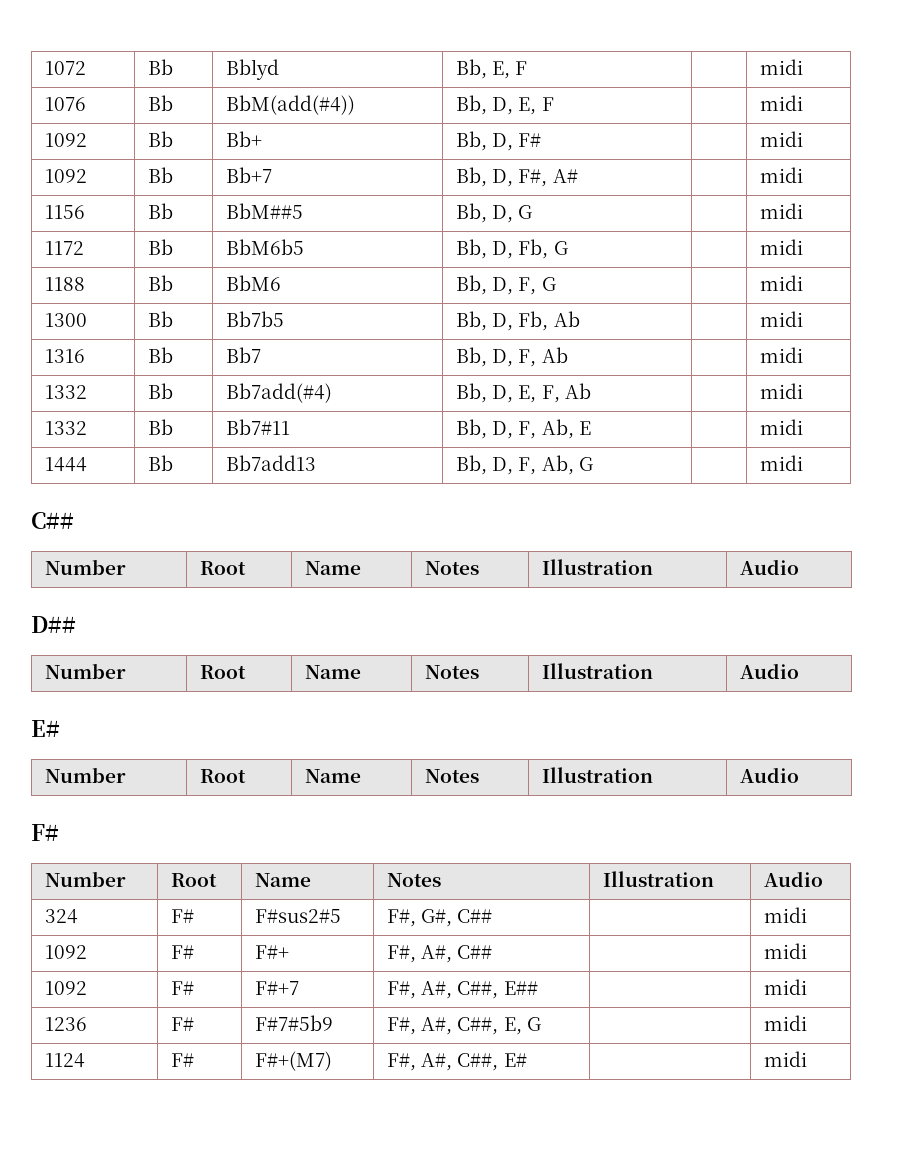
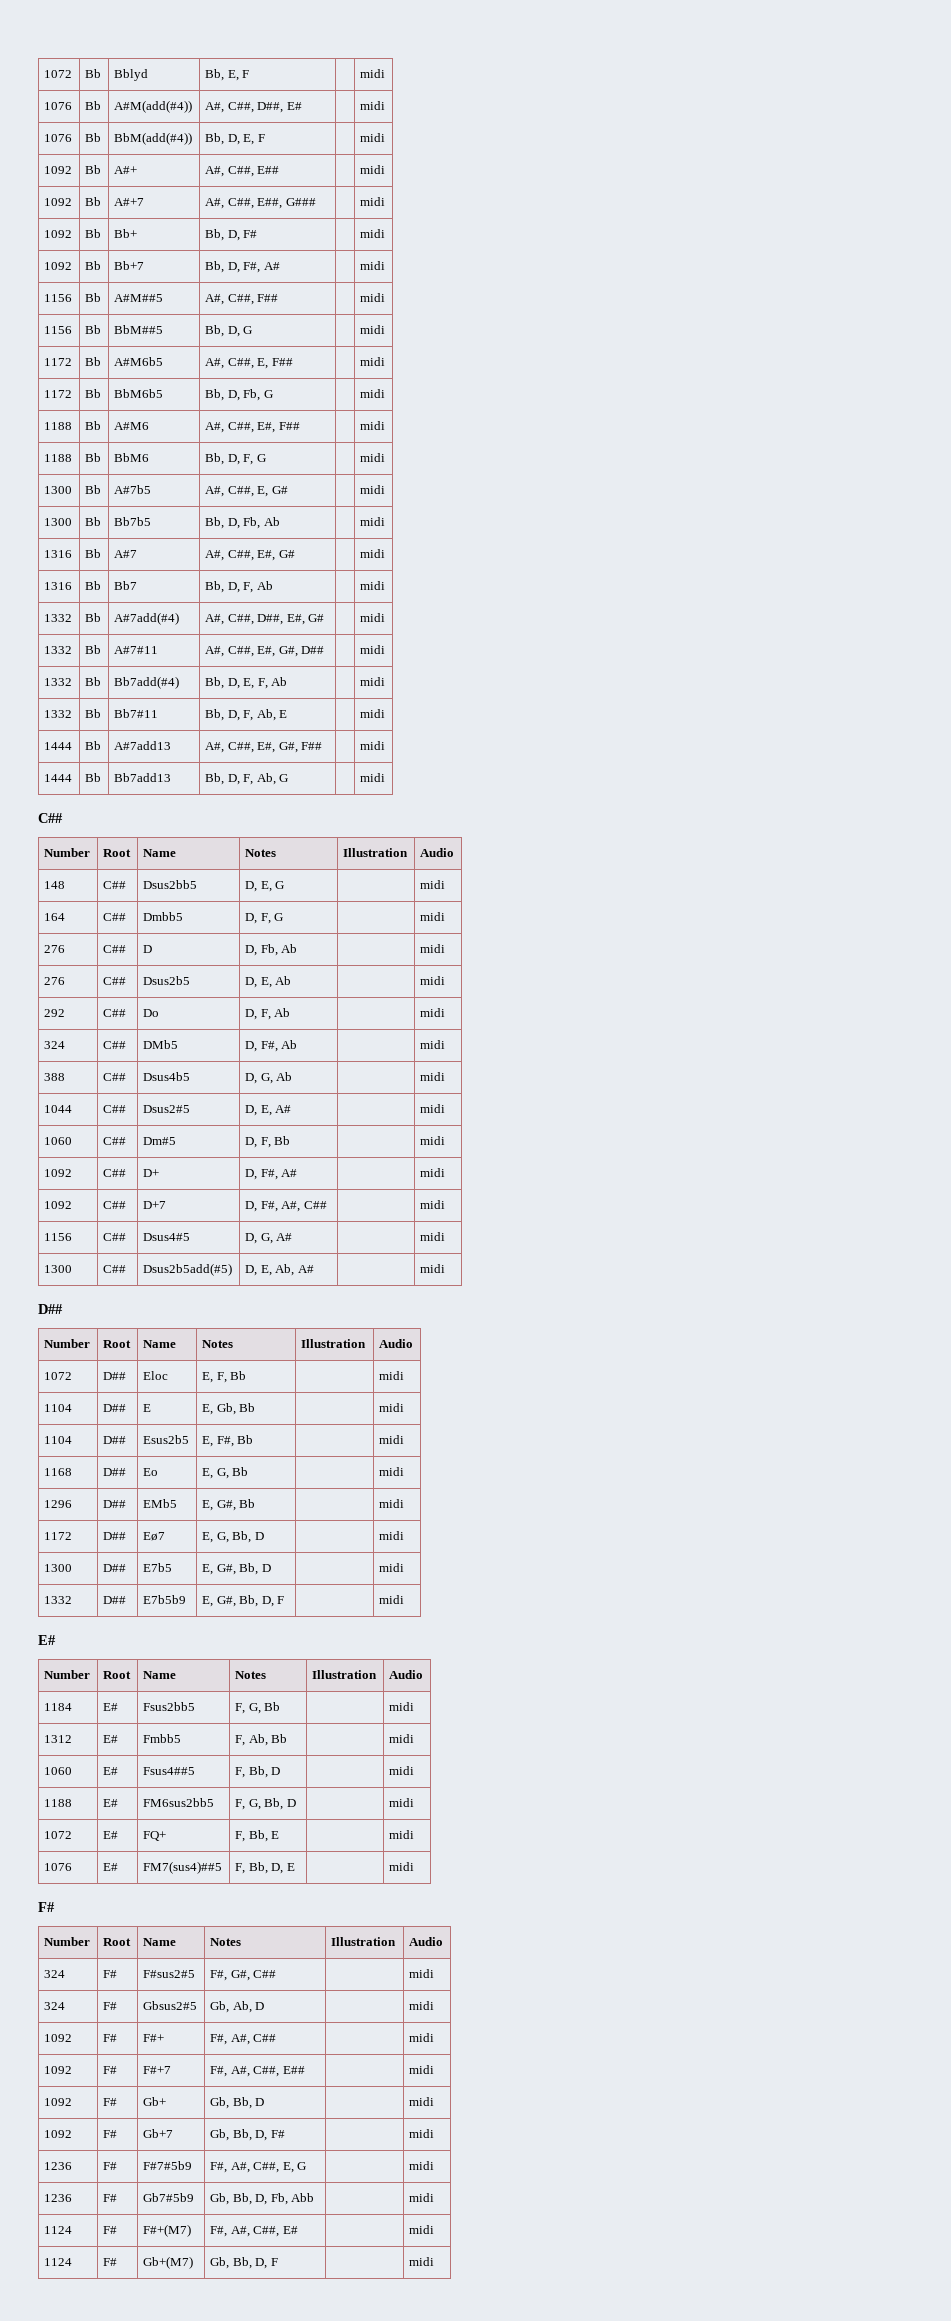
(804, 67) none -> [44,102,73,110] [85,101,102,110] [114,100,193,113] [205,102,302,113] [360,101,386,110] // 1076 | Bb | A#M(add(#4)) | A#, C##, D##, E# | | midi
(804, 103) none -> [44,166,73,174] [85,165,102,174] [114,166,138,174] [205,166,280,177] [360,165,386,174] [44,198,73,206] [85,197,102,206] [114,198,145,206] [205,198,316,209] [360,197,386,206] // 1092 | Bb | A#+ | A#, C##, E## | | midi // 1092 | Bb | A#+7 | A#, C##, E##, G### | | midi
(804, 175) none -> [44,294,73,302] [85,293,102,302] [114,294,164,302] [205,294,279,305] [360,293,386,302] // 1156 | Bb | A#M##5 | A#, C##, F## | | midi
(804, 211) none -> [44,358,73,366] [85,357,102,366] [114,357,164,366] [205,358,293,369] [360,357,386,366] // 1172 | Bb | A#M6b5 | A#, C##, E, F## | | midi
(804, 247) none -> [44,422,73,430] [85,421,102,430] [114,422,150,430] [205,422,300,433] [360,421,386,430] // 1188 | Bb | A#M6 | A#, C##, E#, F## | | midi
(804, 283) none -> [44,486,73,494] [85,485,102,494] [114,485,152,494] [205,486,288,497] [360,485,386,494] // 1300 | Bb | A#7b5 | A#, C##, E, G# | | midi
(804, 319) none -> [44,550,73,558] [85,549,102,558] [114,550,138,558] [205,550,295,561] [360,549,386,558] // 1316 | Bb | A#7 | A#, C##, E#, G# | | midi
(804, 355) none -> [44,614,73,622] [85,613,102,622] [114,612,180,625] [205,614,325,625] [360,613,386,622] [44,646,73,654] [85,645,102,654] [114,646,159,654] [205,646,325,657] [360,645,386,654] // 1332 | Bb | A#7add(#4) | A#, C##, D##, E#, G# | | midi // 1332 | Bb | A#7#11 | A#, C##, E#, G#, D## | | midi
(804, 427) none -> [44,742,73,750] [85,741,102,750] [114,741,172,750] [205,742,323,753] [360,741,386,750] // 1444 | Bb | A#7add13 | A#, C##, E#, G#, F## | | midi
(800, 567) none -> [44,881,66,889] [103,881,127,889] [143,880,198,889] [245,881,285,892] [420,880,446,889] [44,913,66,921] [103,913,127,921] [143,912,184,921] [245,913,284,924] [420,912,446,921] [44,945,66,953] [103,945,127,953] [143,945,153,953] [245,944,298,956] [420,944,446,953] [44,977,66,985] [103,977,127,985] [143,976,191,985] [245,976,292,988] [420,976,446,985] [44,1009,66,1017] [103,1009,127,1017] [143,1009,160,1017] [245,1008,291,1020] [420,1008,446,1017] [44,1041,66,1049] [103,1041,127,1049] [143,1040,179,1049] [245,1040,298,1052] [420,1040,446,1049] [44,1073,66,1081] [103,1073,127,1081] [143,1072,191,1081] [245,1072,293,1084] [420,1072,446,1081] [44,1105,73,1113] [103,1105,127,1113] [143,1105,191,1113] [245,1105,292,1116] [420,1104,446,1113] [44,1137,73,1145] [103,1137,127,1145] [143,1137,177,1145] [245,1136,291,1148] [420,1136,446,1145] [44,1169,73,1177] [103,1169,127,1177] [143,1169,160,1177] [245,1169,298,1180] [420,1168,446,1177] [44,1201,73,1209] [103,1201,127,1209] [143,1201,167,1209] [245,1201,327,1212] [420,1200,446,1209] [44,1233,73,1241] [103,1233,127,1241] [143,1233,191,1241] [245,1233,293,1244] [420,1232,446,1241] [44,1265,73,1273] [103,1265,127,1273] [143,1263,233,1276] [245,1264,314,1276] [420,1264,446,1273] // 148 | C## | Dsus2bb5 | D, E, G | | midi // 164 | C## | Dmbb5 | D, F, G | | midi // 276 | C## | D | D, Fb, Ab | | midi // 276 | C## | Dsus2b5 | D, E, Ab | | midi // 292 | C## | Do | D, F, Ab | | midi // 324 | C## | DMb5 | D, F#, Ab | | midi // 388 | C## | Dsus4b5 | D, G, Ab | | midi // 1044 | C## | Dsus2#5 | D, E, A# | | midi // 1060 | C## | Dm#5 | D, F, Bb | | midi // 1092 | C## | D+ | D, F#, A# | | midi // 1092 | C## | D+7 | D, F#, A#, C## | | midi // 1156 | C## | Dsus4#5 | D, G, A# | | midi // 1300 | C## | Dsus2b5add(#5) | D, E, Ab, A# | | midi
(800, 671) none -> [44,1372,73,1380] [103,1372,127,1380] [143,1371,169,1380] [202,1371,247,1383] [379,1371,405,1380] [44,1404,73,1412] [103,1404,127,1412] [143,1404,152,1412] [202,1403,256,1415] [379,1403,405,1412] [44,1436,73,1444] [103,1436,127,1444] [143,1435,190,1444] [202,1435,254,1447] [379,1435,405,1444] [44,1468,73,1476] [103,1468,127,1476] [143,1468,159,1476] [202,1467,249,1479] [379,1467,405,1476] [44,1500,73,1508] [103,1500,127,1508] [143,1499,178,1508] [202,1499,256,1511] [379,1499,405,1508] [44,1532,73,1540] [103,1532,127,1540] [143,1532,166,1541] [202,1531,264,1543] [379,1531,405,1540] [44,1564,73,1572] [103,1564,127,1572] [143,1563,173,1572] [202,1563,271,1575] [379,1563,405,1572] [44,1596,73,1604] [103,1596,127,1604] [143,1595,187,1604] [202,1595,285,1607] [379,1595,405,1604] // 1072 | D## | Eloc | E, F, Bb | | midi // 1104 | D## | E | E, Gb, Bb | | midi // 1104 | D## | Esus2b5 | E, F#, Bb | | midi // 1168 | D## | Eo | E, G, Bb | | midi // 1296 | D## | EMb5 | E, G#, Bb | | midi // 1172 | D## | Eø7 | E, G, Bb, D | | midi // 1300 | D## | E7b5 | E, G#, Bb, D | | midi // 1332 | D## | E7b5b9 | E, G#, Bb, D, F | | midi
(800, 775) none -> [44,1703,73,1711] [103,1703,119,1711] [143,1702,196,1711] [235,1702,281,1714] [389,1702,415,1711] [44,1735,73,1743] [103,1735,119,1743] [143,1734,182,1743] [235,1734,288,1746] [389,1734,415,1743] [44,1767,73,1775] [103,1767,119,1775] [143,1767,196,1775] [235,1766,281,1778] [389,1766,415,1775] [44,1799,73,1807] [103,1799,119,1807] [143,1798,215,1807] [235,1798,296,1810] [389,1798,415,1807] [44,1831,73,1839] [103,1831,119,1839] [143,1831,167,1841] [235,1830,280,1842] [389,1830,415,1839] [44,1863,73,1871] [103,1863,119,1871] [143,1861,223,1874] [235,1862,295,1874] [389,1862,415,1871] // 1184 | E# | Fsus2bb5 | F, G, Bb | | midi // 1312 | E# | Fmbb5 | F, Ab, Bb | | midi // 1060 | E# | Fsus4##5 | F, Bb, D | | midi // 1188 | E# | FM6sus2bb5 | F, G, Bb, D | | midi // 1072 | E# | FQ+ | F, Bb, E | | midi // 1076 | E# | FM7(sus4)##5 | F, Bb, D, E | | midi
(808, 915) none -> [44,2002,66,2010] [103,2002,118,2010] [143,2001,198,2010] [210,2001,265,2013] [409,2001,435,2010] // 324 | F# | Gbsus2#5 | Gb, Ab, D | | midi
(808, 987) none -> [44,2098,73,2106] [103,2098,118,2106] [143,2097,167,2106] [210,2097,265,2109] [409,2097,435,2106] [44,2130,73,2138] [103,2130,118,2138] [143,2129,174,2138] [210,2129,285,2141] [409,2129,435,2138] // 1092 | F# | Gb+ | Gb, Bb, D | | midi // 1092 | F# | Gb+7 | Gb, Bb, D, F# | | midi
(808, 1023) none -> [44,2194,73,2202] [103,2194,118,2202] [143,2193,195,2202] [210,2193,315,2205] [409,2193,435,2202] // 1236 | F# | Gb7#5b9 | Gb, Bb, D, Fb, Abb | | midi
(808, 1059) none -> [44,2258,73,2266] [103,2258,118,2266] [143,2256,194,2269] [210,2257,278,2269] [409,2257,435,2266] // 1124 | F# | Gb+(M7) | Gb, Bb, D, F | | midi

